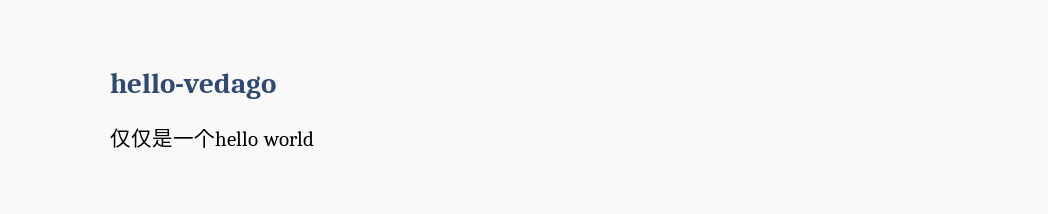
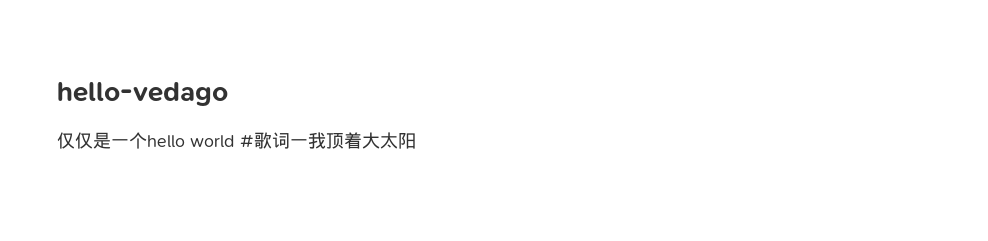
(314, 138) none -> [240,132,416,149] #歌词一我顶着大太阳

